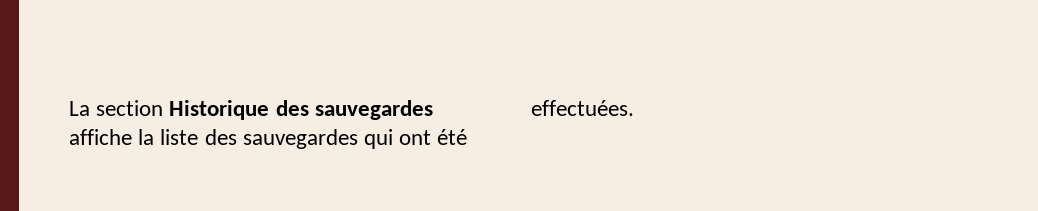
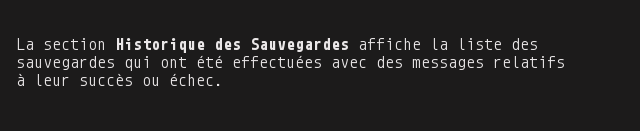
[314,100,433,120] sauvegardes -> [250,38,349,52] Sauvegardes
[531,100,634,116] effectuées. -> [232,55,565,70] [16,73,223,86] effectuées avec des messages relatifs à leur succès ou échec.

